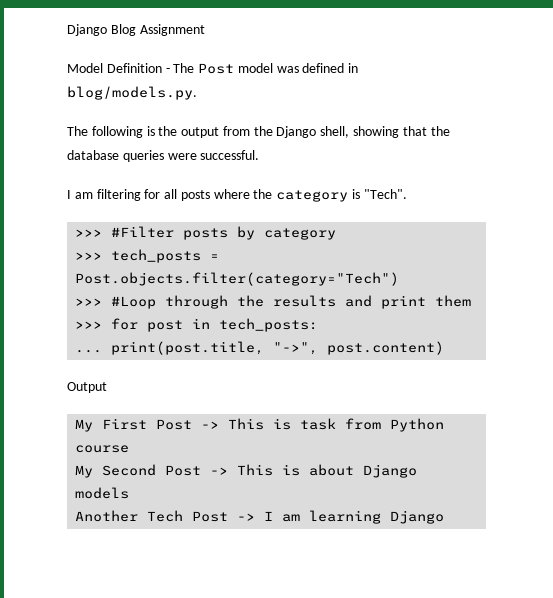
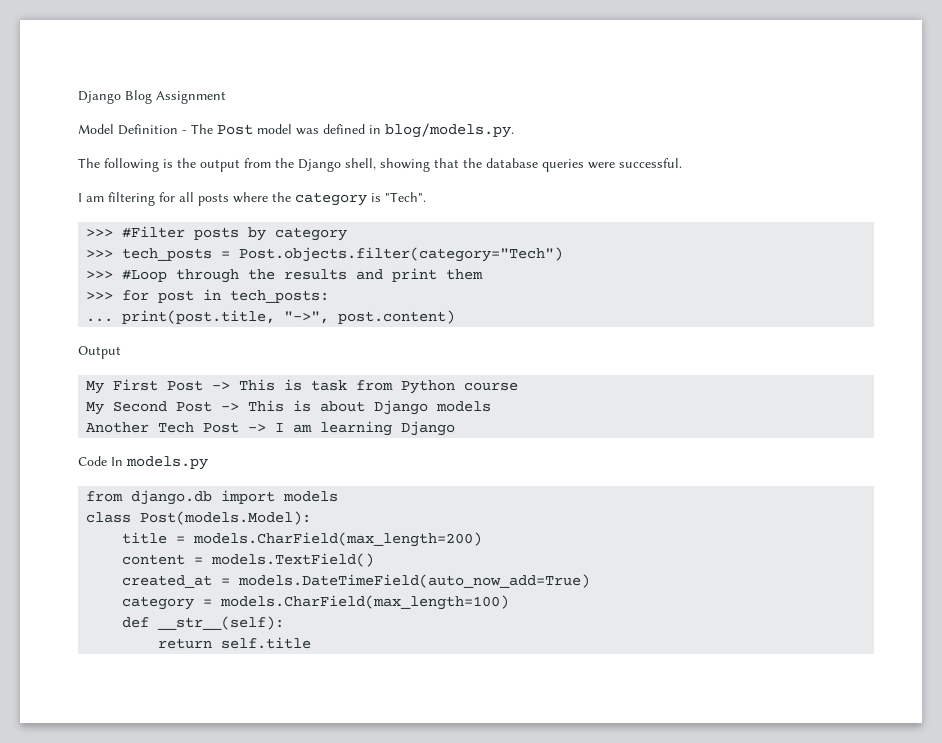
(445, 517) none -> [78,456,208,470] [86,490,339,505] [86,511,312,525] [122,532,483,547] [122,553,375,567] [122,574,591,588] [122,595,510,610] [122,616,285,630] [158,637,312,649] // Code In models.py // from django.db import models // class Post(models.Model): // title = models.CharField(max_length=200) // content = models.TextField() // created_at = models.DateTimeField(auto_now_add=True) // category = models.CharField(max_length=100) // def __str__(self): // return self.title

